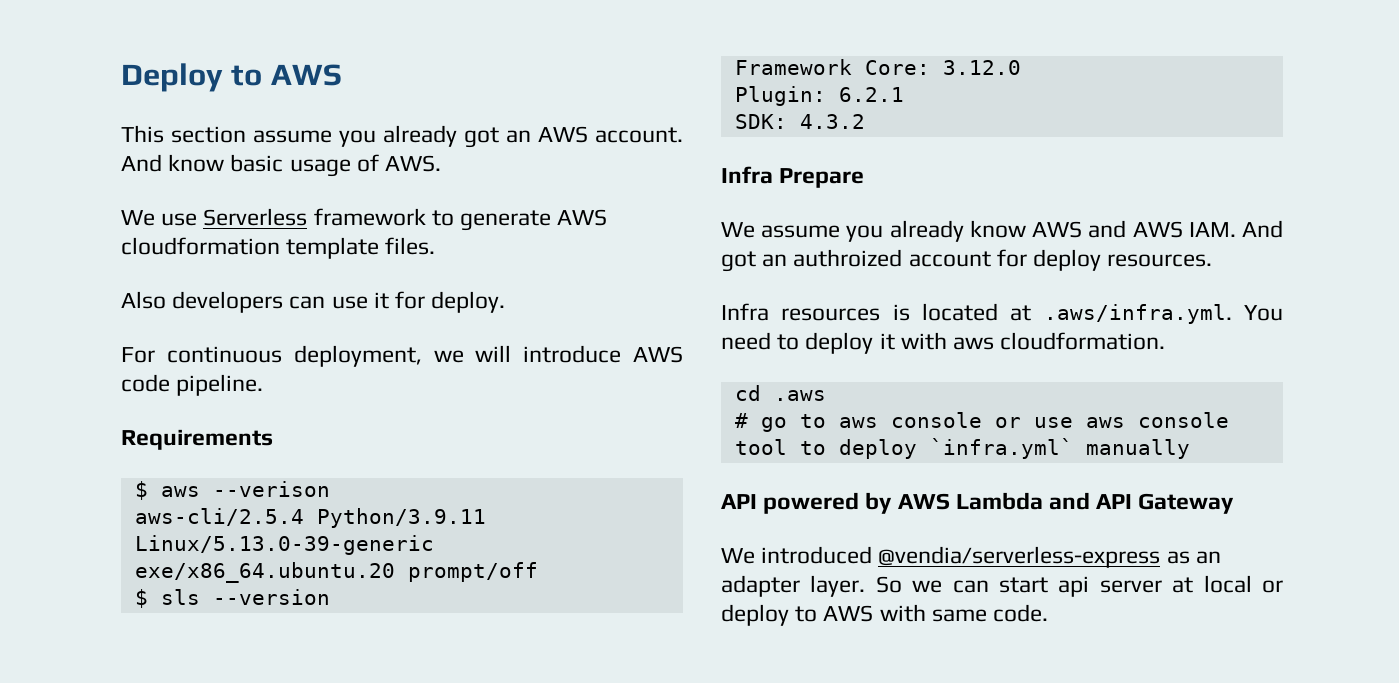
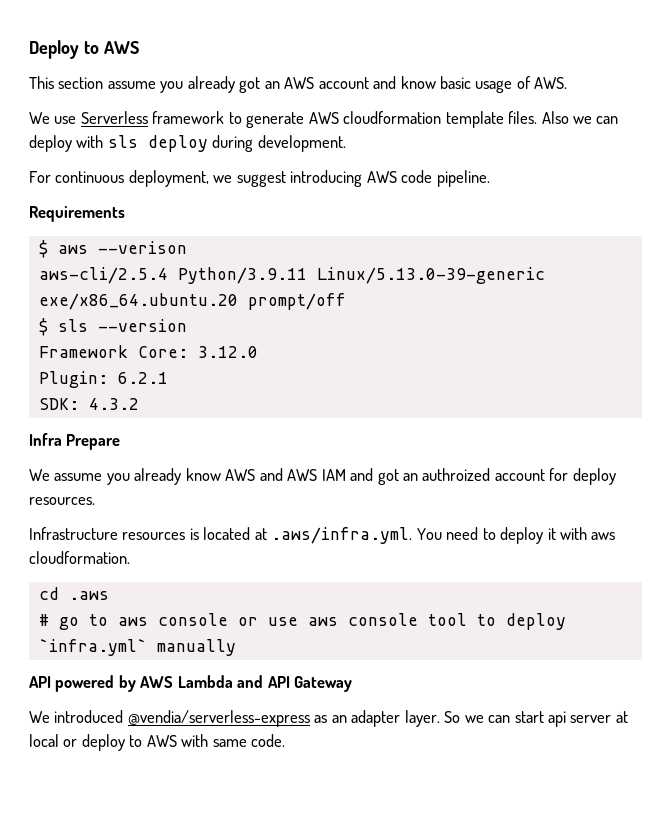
[595,127,683,143] [121,154,162,172] account. And -> [318,76,397,89] account and
[121,291,506,313] // Also developers can use it for deploy. -> [541,111,619,124] [29,135,346,152] Also we can deploy with sls deploy during development.
[475,345,622,363] will introduce -> [236,170,363,187] suggest introducing
[1188,220,1283,238] IAM. And -> [321,468,374,481] IAM and
[721,303,769,321] Infra -> [29,527,118,540] Infrastructure

